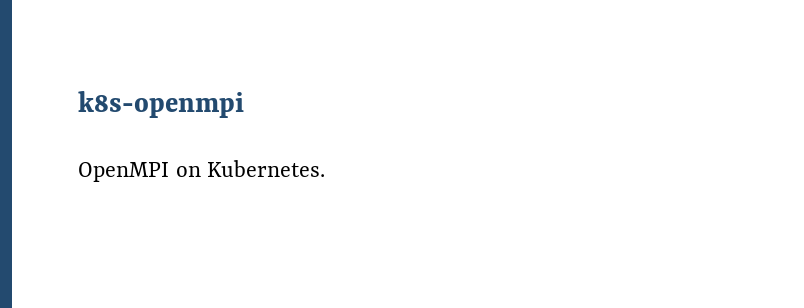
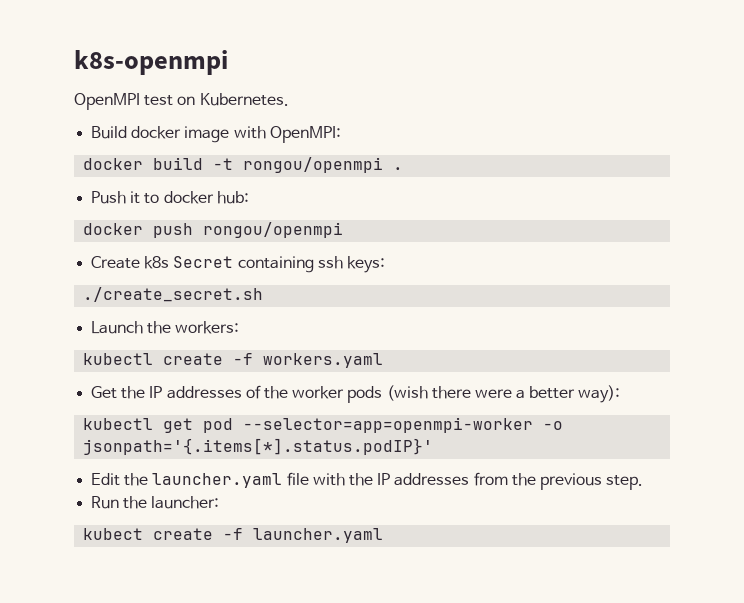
(169, 172) none -> [144,95,174,106] test
(326, 168) none -> [91,126,341,143] [83,157,404,173] [91,191,249,204] [83,222,344,238] [91,256,385,273] [83,287,264,302] [91,321,240,334] [83,353,384,368] [91,385,621,403] [83,417,564,433] [83,438,434,455] [91,472,644,490] [91,496,220,509] [83,528,384,543] // Build docker image with OpenMPI: // docker build -t rongou/openmpi . // Push it to docker hub: // docker push rongou/openmpi // Create k8s Secret containing ssh keys: // ./create_secret.sh // Launch the workers: // kubectl create -f workers.yaml // Get the IP addresses of the worker pods (wish there were a better way): // kubectl get pod --selector=app=openmpi-worker -o jsonpath='{.items[*].status.podIP}' // Edit the launcher.yaml file with the IP addresses from the previous step. // Run the launcher: // kubect create -f launcher.yaml

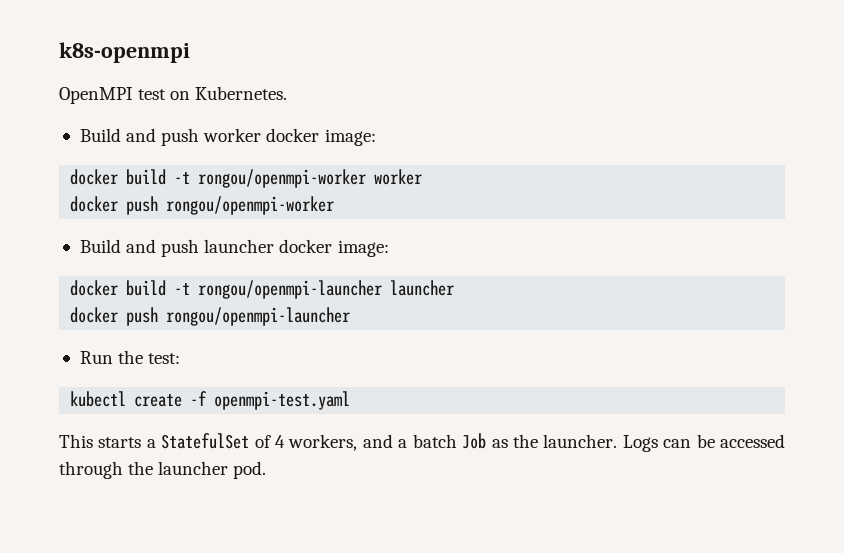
[131,126,341,143] [83,157,404,173] [91,191,249,204] [83,222,344,238] [91,256,385,273] [83,287,264,302] [91,321,240,334] [83,353,384,368] [91,385,621,403] [83,417,564,433] [83,438,434,455] [91,472,644,490] [91,496,220,509] [83,528,384,543] docker image with OpenMPI: // docker build -t rongou/openmpi . // Push it to docker hub: // docker push rongou/openmpi // Create k8s Secret containing ssh keys: // ./create_secret.sh // Launch the workers: // kubectl create -f workers.yaml // Get the IP addresses of the worker pods (wish there were a better way): // kubectl get pod --selector=app=openmpi-worker -o jsonpath='{.items[*].status.podIP}' // Edit the launcher.yaml file with the IP addresses from the previous step. // Run the launcher: // kubect create -f launcher.yaml -> [126,128,376,146] [70,169,423,188] [70,196,335,215] [79,239,389,257] [70,280,455,299] [70,307,351,326] [79,350,181,364] [70,391,351,410] [59,433,785,452] [59,461,267,479] and push worker docker image: // docker build -t rongou/openmpi-worker worker // docker push rongou/openmpi-worker // Build and push launcher docker image: // docker build -t rongou/openmpi-launcher launcher // docker push rongou/openmpi-launcher // Run the test: // kubectl create -f openmpi-test.yaml // This starts a StatefulSet of 4 workers, and a batch Job as the launcher. Logs can be accessed through the launcher pod.

